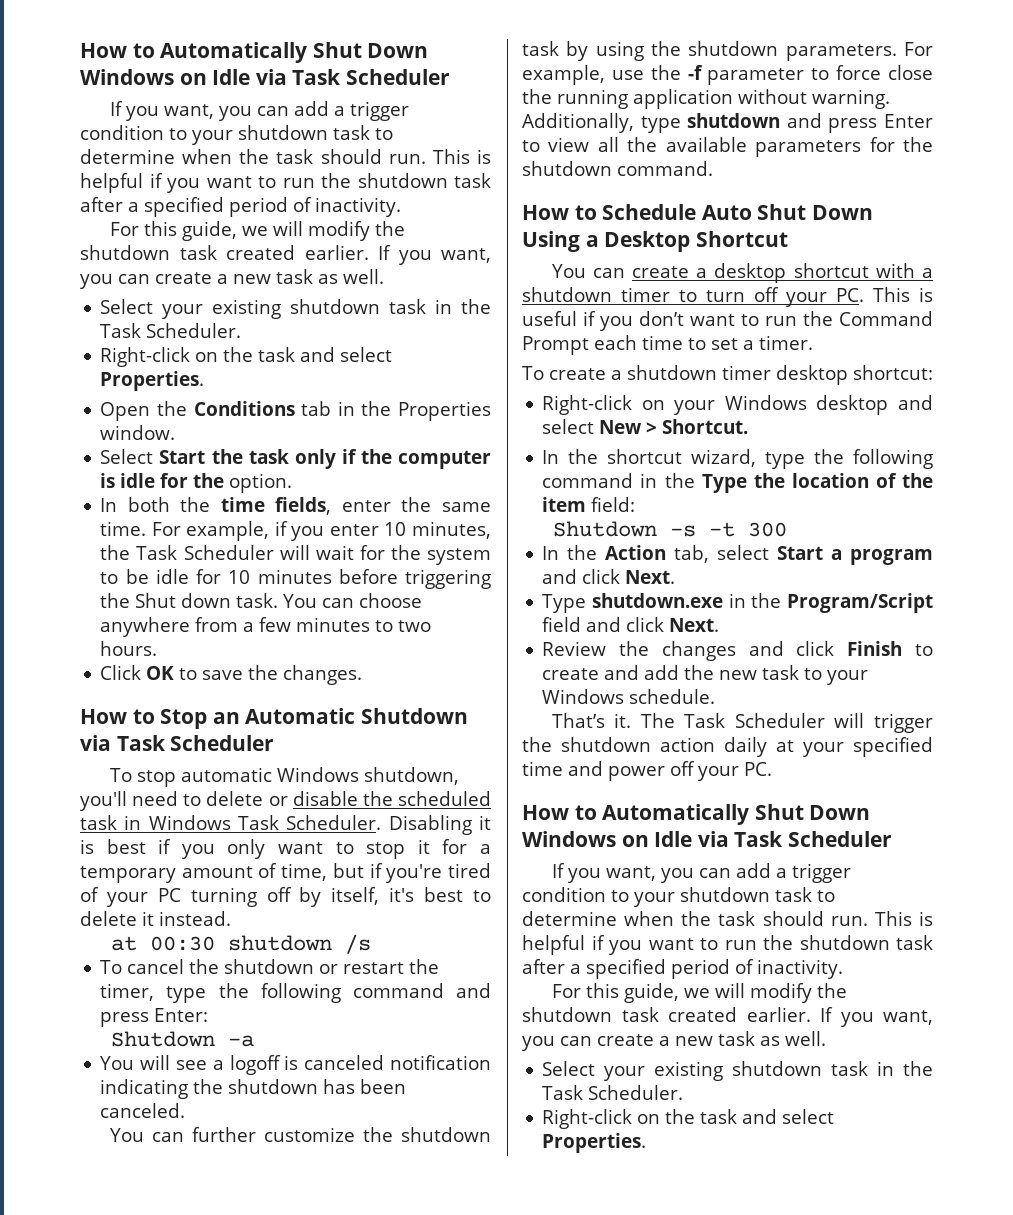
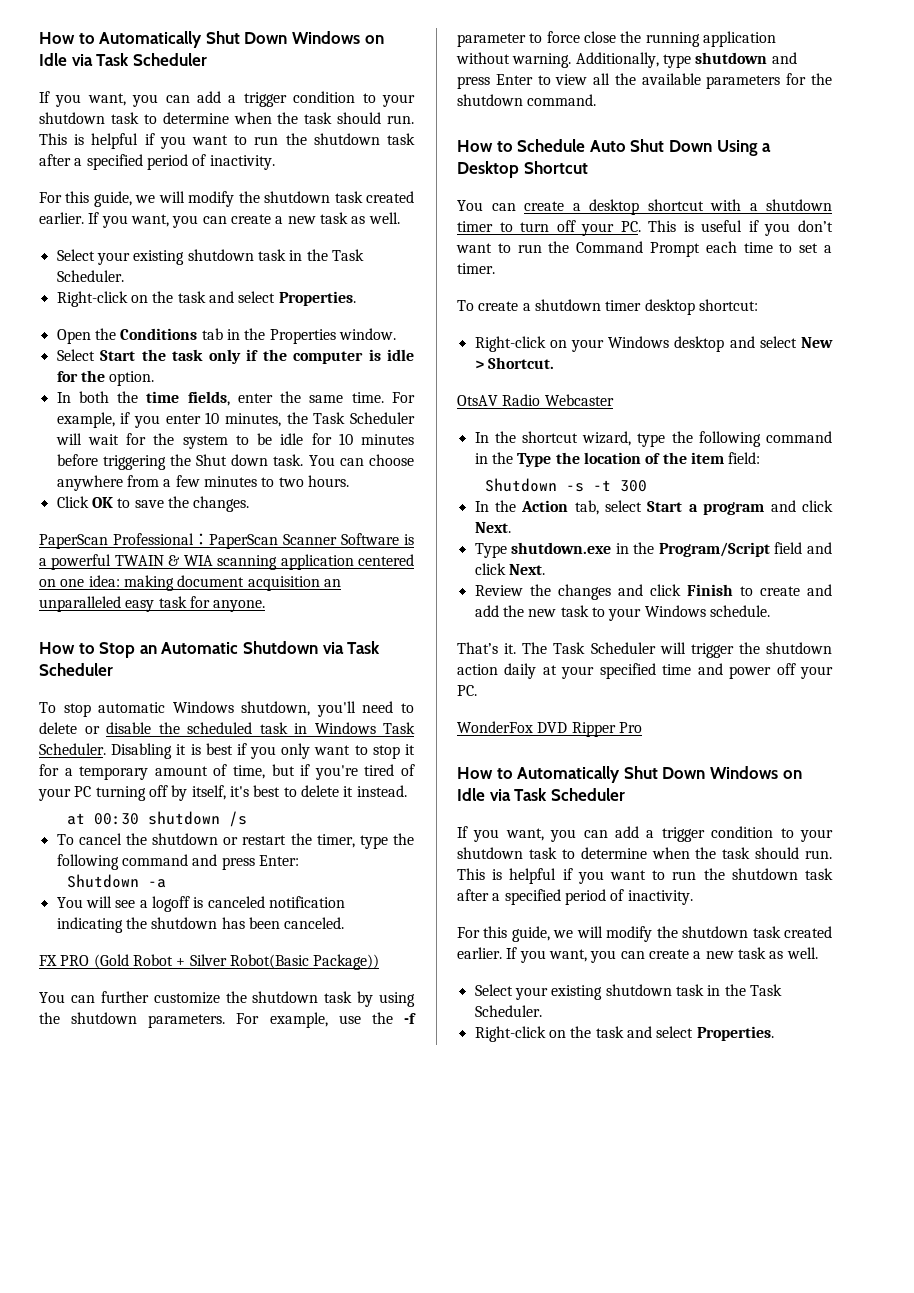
(363, 675) none -> [39,533,414,549] [39,554,414,570] [39,575,341,591] [39,596,266,612] // PaperScan Professional：PaperScan Scanner Software is a powerful TWAIN & WIA scanning application centered on one idea: making document acquisition an unparalleled easy task for anyone.
(186, 1110) none -> [39,954,380,970] // FX PRO (Gold Robot + Silver Robot(Basic Package))
(749, 426) none -> [457,394,614,406] // OtsAV Radio Webcaster
(772, 769) none -> [457,721,642,737] // WonderFox DVD Ripper Pro

